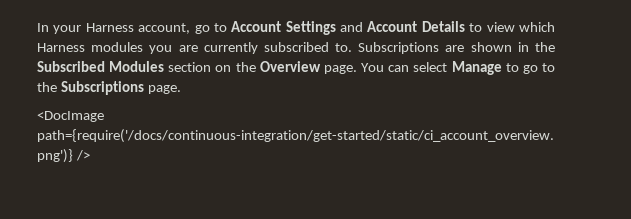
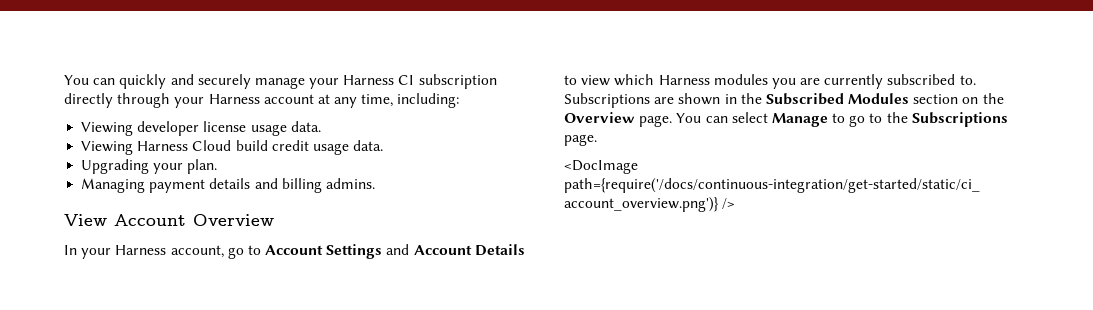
(37, 27) none -> [64,74,497,89] [64,93,460,108] [81,121,321,136] [81,140,384,155] [81,159,218,174] [81,178,375,193] [64,214,274,226] You can quickly and securely manage your Harness CI subscription directly through your Harness account at any time, including: // Viewing developer license usage data. // Viewing Harness Cloud build credit usage data. // Upgrading your plan. // Managing payment details and billing admins. // View Account Overview //

